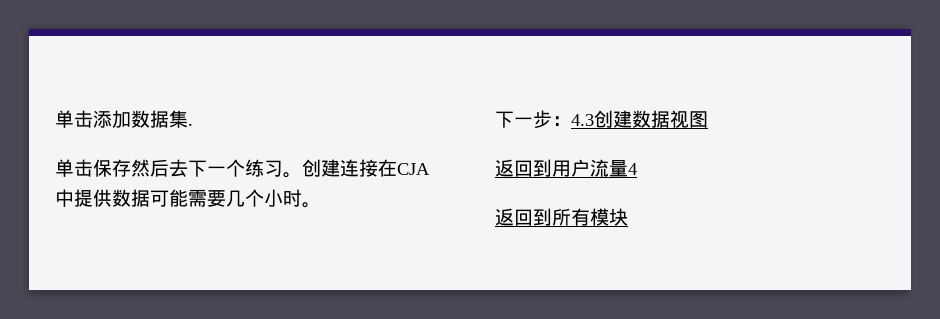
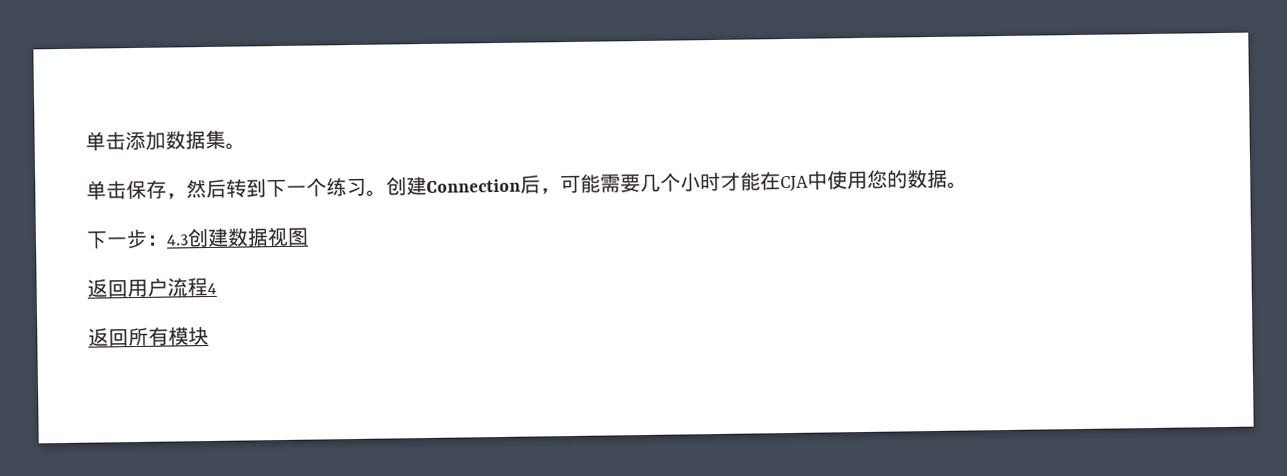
[188,123,193,126] . -> [225,142,246,150] 。
[131,159,188,177] 然后去 -> [166,178,267,200] ，然后转到
[340,159,430,177] [55,189,302,207] 连接在CJA中提供数据可能需要几个小时 -> [426,168,948,195] Connection后，可能需要几个小时才能在CJA中使用您的数据
[533,159,628,177] 到用户流量 -> [127,277,208,298] 用户流程
[533,208,552,226] 到 -> (129, 337) none

